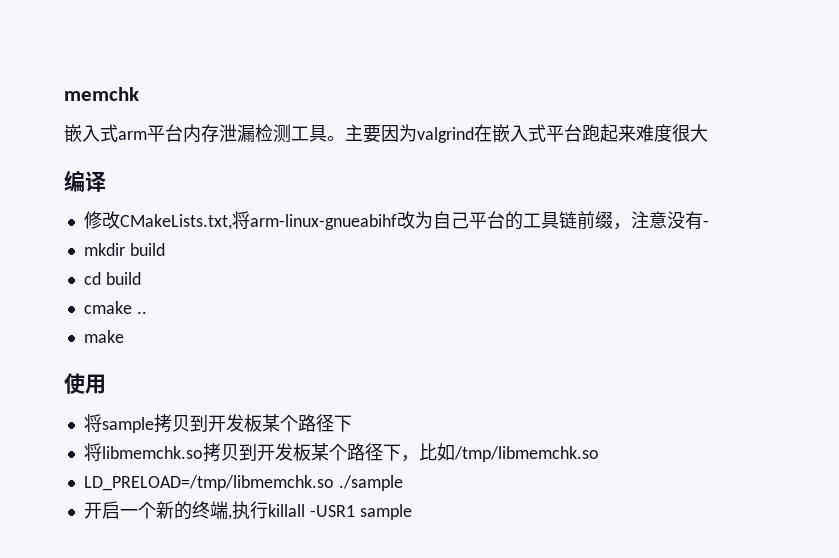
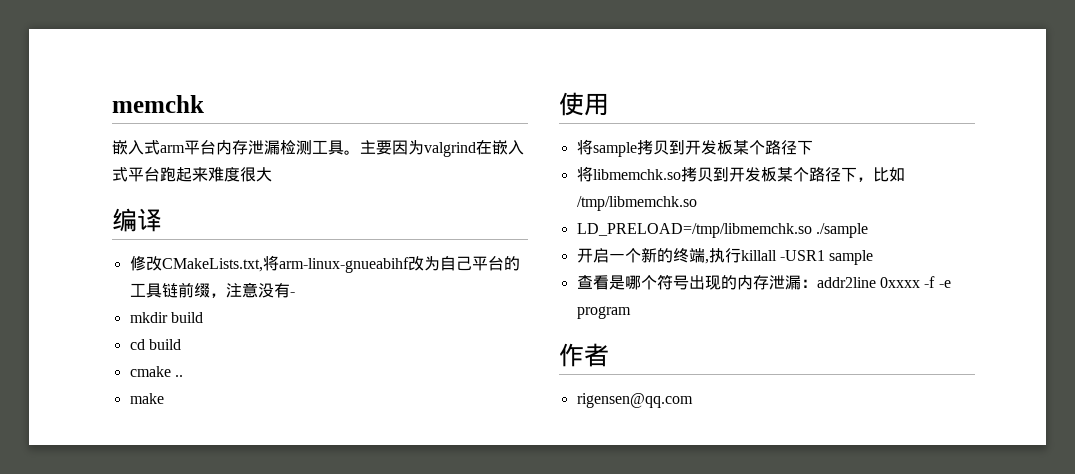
(412, 512) none -> [576,274,951,290] [576,306,631,319] [559,343,609,367] [576,393,693,408] // 查看是哪个符号出现的内存泄漏：addr2line 0xxxx -f -e program // 作者 // rigensen@qq.com

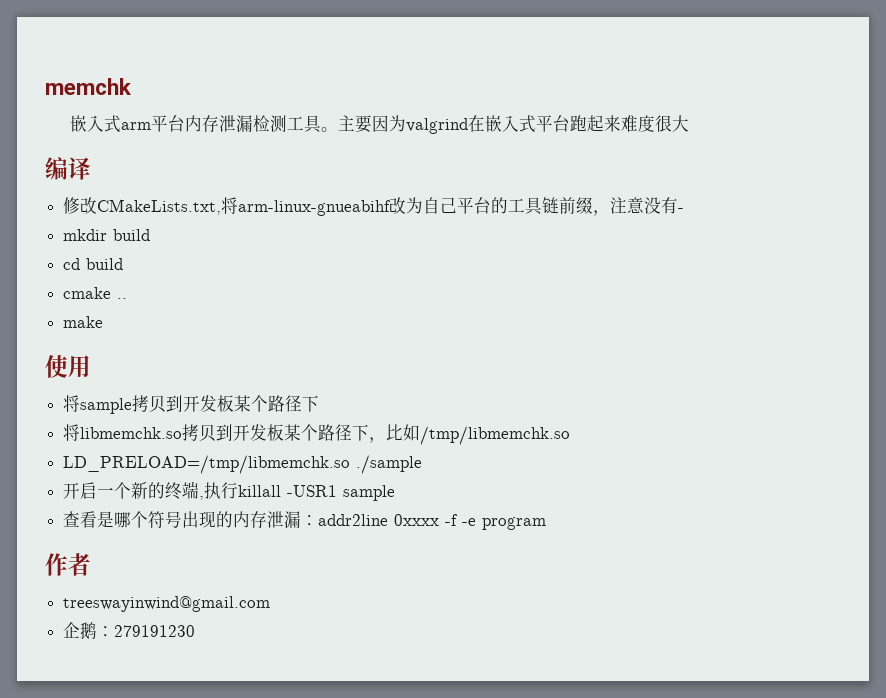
[576,393,693,408] rigensen@qq.com -> [63,596,271,612] [63,622,196,639] treeswayinwind@gmail.com // 企鹅：279191230

